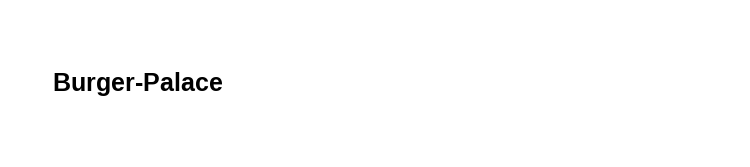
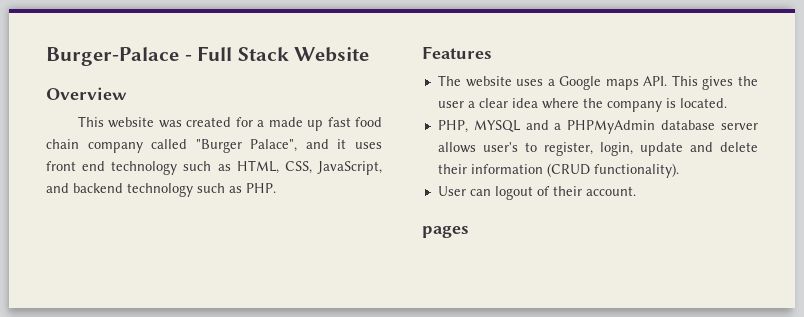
(223, 84) none -> [184,46,370,62] [46,87,127,100] [77,116,382,131] [46,139,382,153] [46,160,382,175] [46,183,276,197] [422,46,492,59] [437,75,758,90] [437,98,727,112] [437,120,758,134] [437,142,758,156] [437,163,679,178] [437,186,636,200] [422,226,469,238] - Full Stack Website // Overview // This website was created for a made up fast food chain company called "Burger Palace", and it uses front end technology such as HTML, CSS, JavaScript, and backend technology such as PHP. // Features // The website uses a Google maps API. This gives the user a clear idea where the company is located. // PHP, MYSQL and a PHPMyAdmin database server allows user's to register, login, update and delete their information (CRUD functionality). // User can logout of their account. // pages

